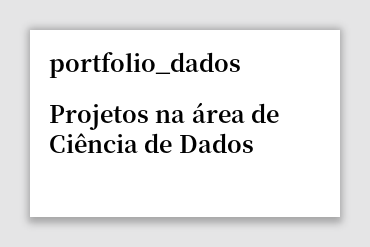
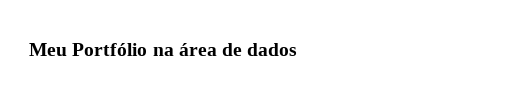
[49,52,241,78] [49,104,149,130] portfolio_dados // Projetos -> [29,43,148,56] Meu Portfólio
[49,133,254,153] Ciência de Dados -> [247,43,298,56] dados

